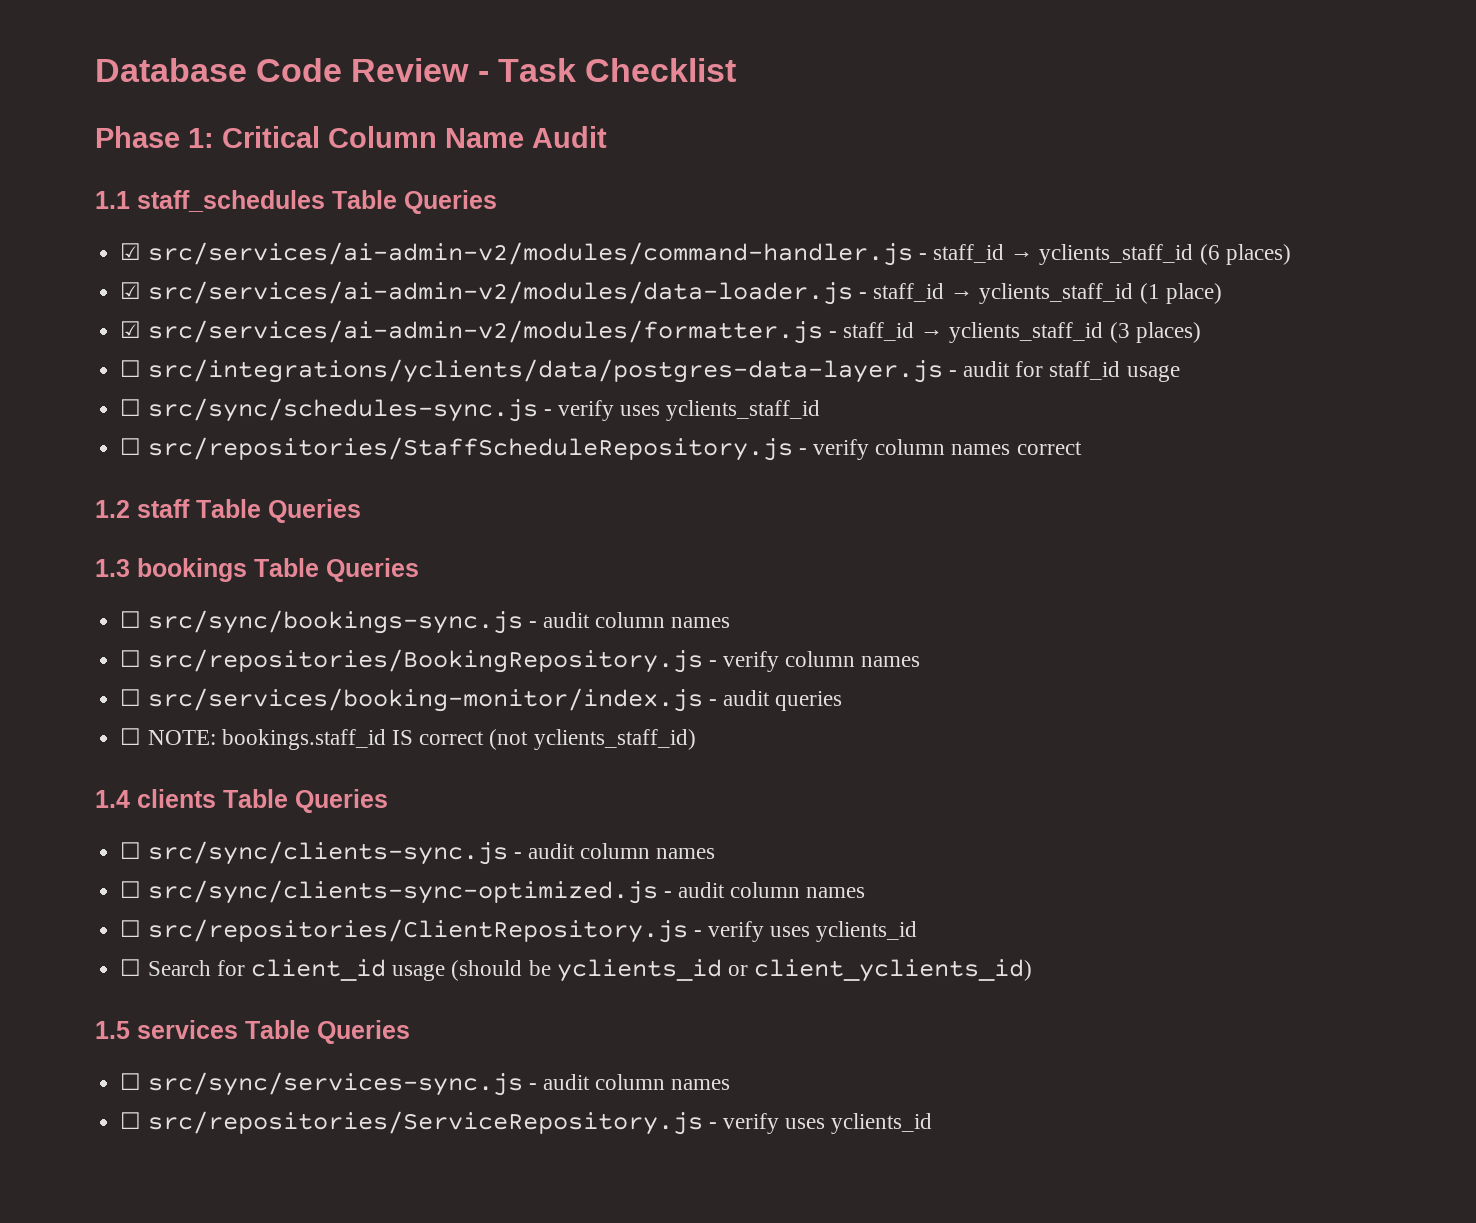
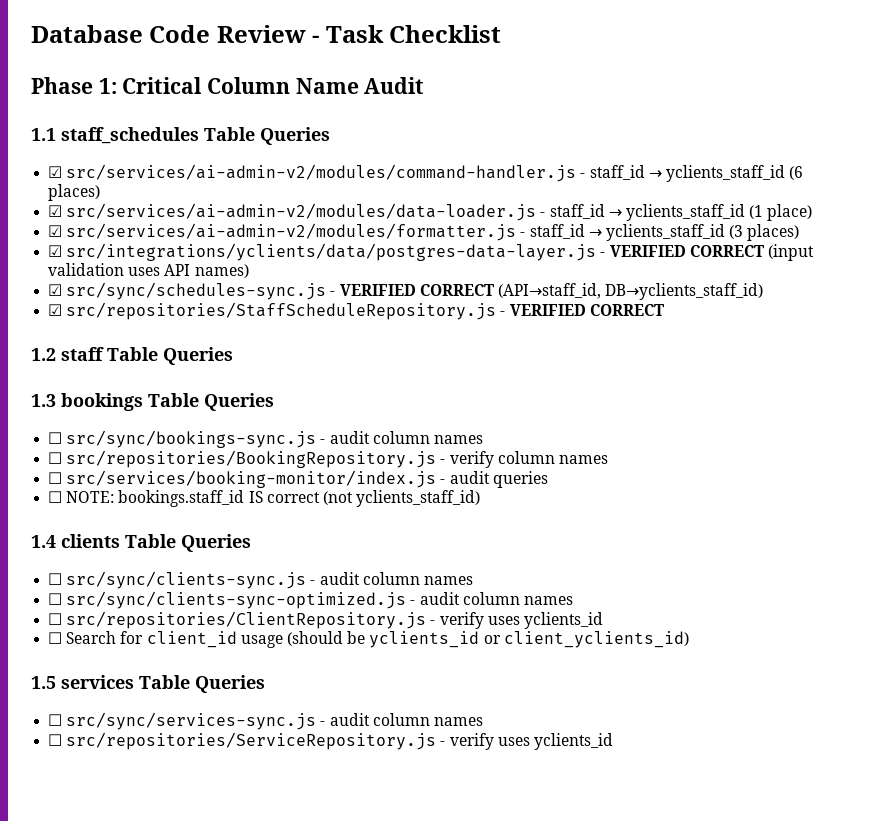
[120,360,142,377] ☐ -> [48,245,63,257] ☑
[962,361,1180,382] [120,398,821,422] [120,437,1082,461] audit for staff_id usage // ☐ src/sync/schedules-sync.js - verify uses yclients_staff_id // ☐ src/repositories/StaffScheduleRepository.js - verify column names correct -> [609,244,814,261] [48,263,249,278] [48,282,764,300] [48,302,664,320] VERIFIED CORRECT (input validation uses API names) // ☑ src/sync/schedules-sync.js - VERIFIED CORRECT (API→staff_id, DB→yclients_staff_id) // ☑ src/repositories/StaffScheduleRepository.js - VERIFIED CORRECT

